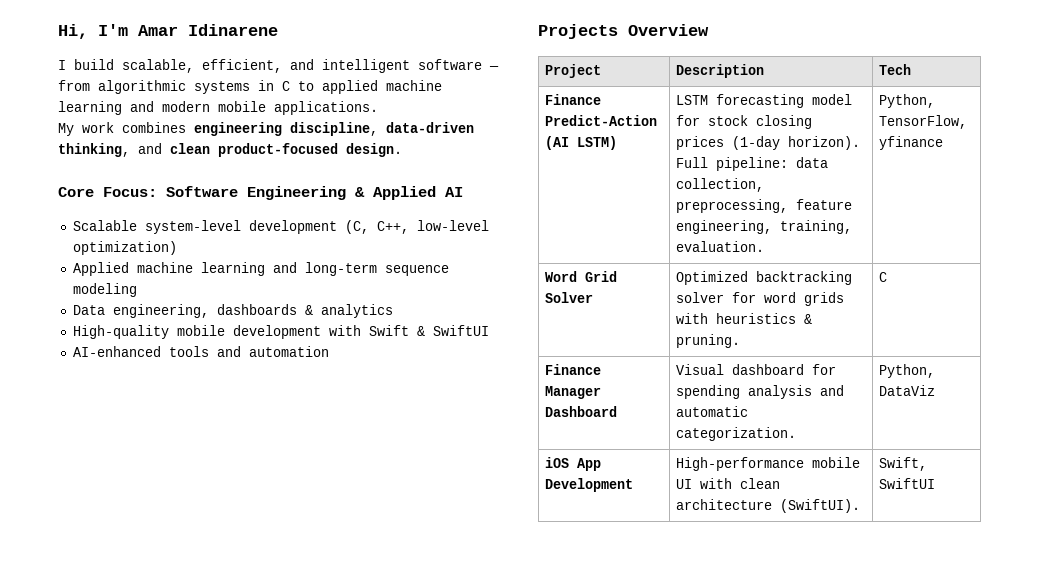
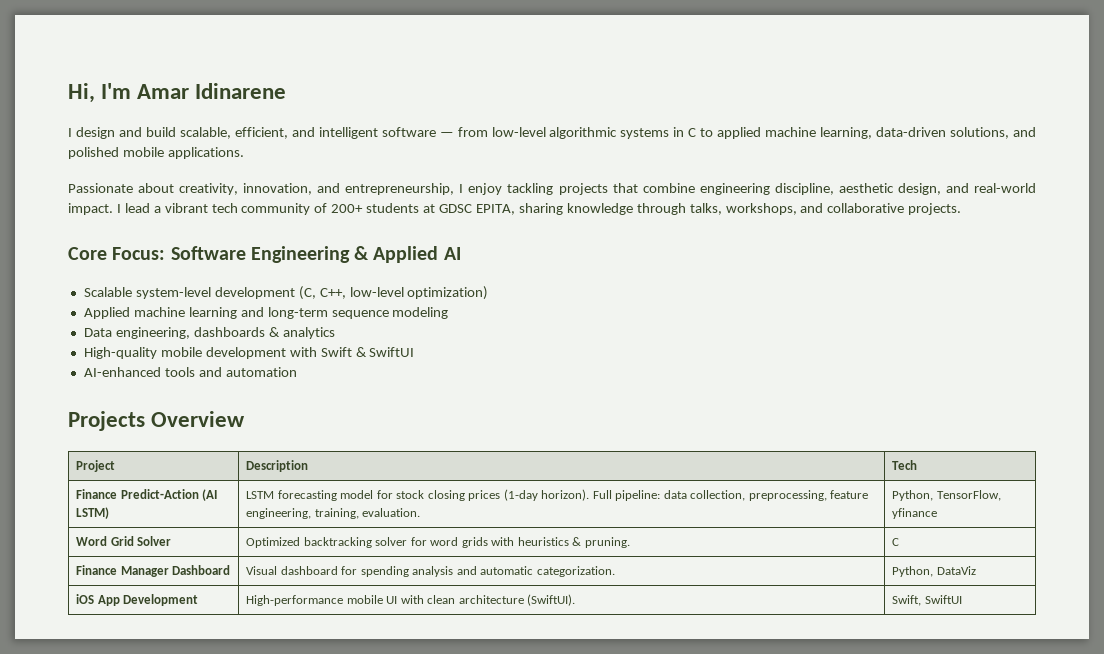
(66, 65) none -> [75,127,142,139] design and
(90, 85) none -> [491,127,546,137] low-level
[58,101,378,115] [58,122,474,136] [58,143,402,157] learning and modern mobile applications. // My work combines engineering discipline, data-driven thinking, and clean product-focused design. -> [820,127,1037,139] [68,147,244,159] [68,183,1036,195] [68,203,962,215] learning, data-driven solutions, and polished mobile applications. // Passionate about creativity, innovation, and entrepreneurship, I enjoy tackling projects that combine engineering discipline, aesthetic design, and real-world impact. I lead a vibrant tech community of 200+ students at GDSC EPITA, sharing knowledge through talks, workshops, and collaborative projects.

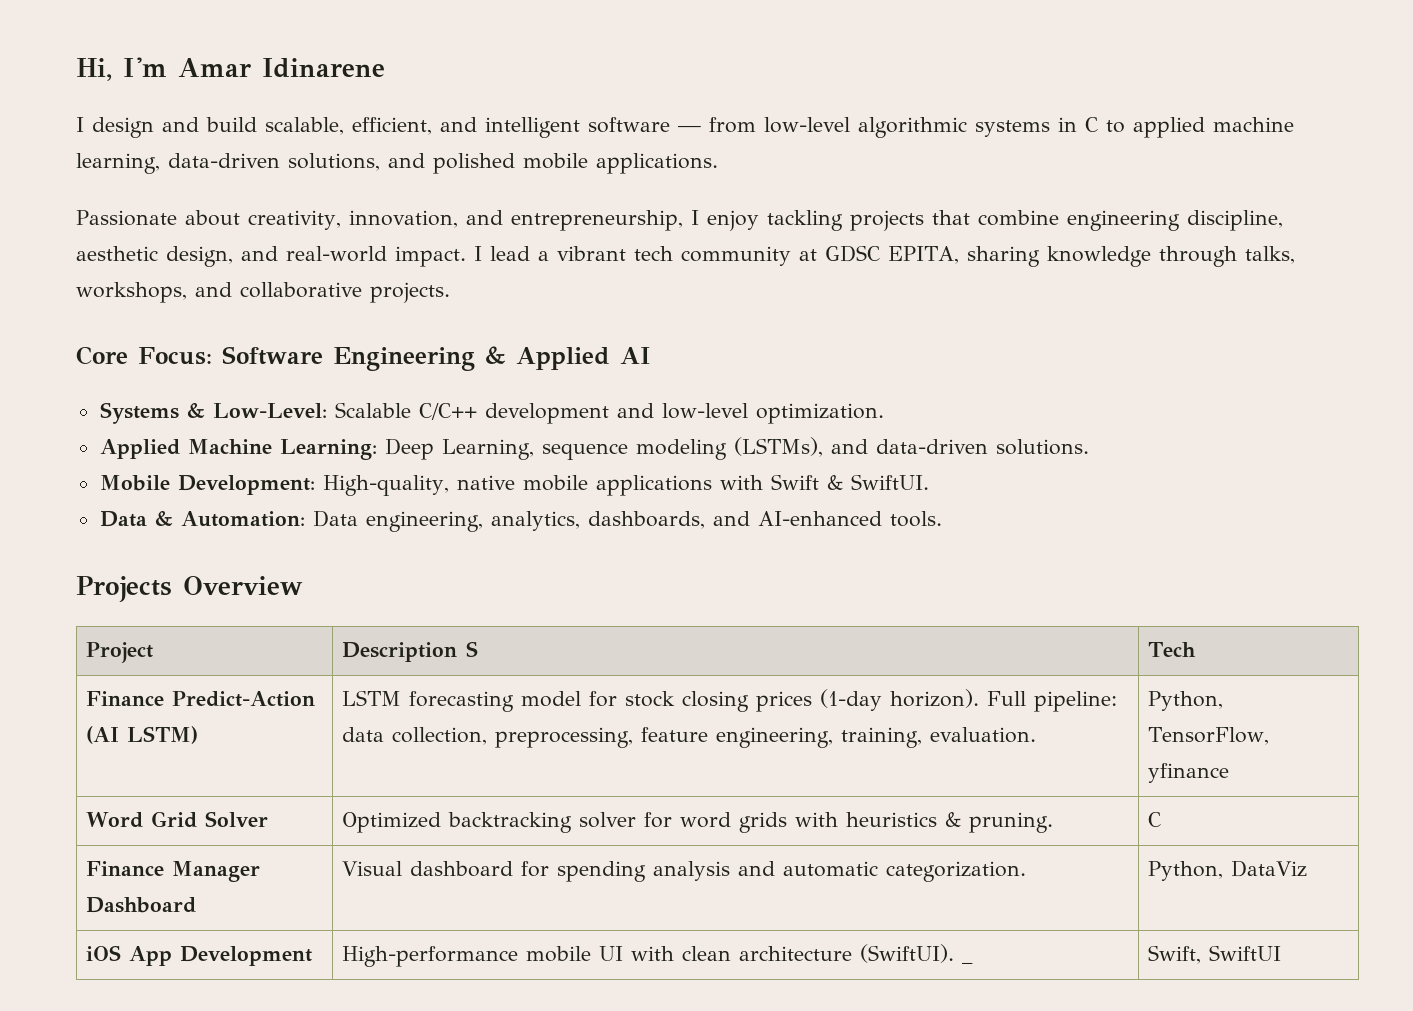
[314,203,420,213] of 200+ students -> (791, 256) none
[83,286,489,300] [83,307,449,319] [83,327,335,339] [83,347,415,359] [83,367,297,377] Scalable system-level development (C, C++, low-level optimization) // Applied machine learning and long-term sequence modeling // Data engineering, dashboards & analytics // High-quality mobile development with Swift & SwiftUI // AI-enhanced tools and automation -> [99,402,884,424] [99,437,1089,460] [99,474,929,496] [99,510,942,532] Systems & Low-Level: Scalable C/C++ development and low-level optimization. // Applied Machine Learning: Deep Learning, sequence modeling (LSTMs), and data-driven solutions. // Mobile Development: High-quality, native mobile applications with Swift & SwiftUI. // Data & Automation: Data engineering, analytics, dashboards, and AI-enhanced tools.
(309, 466) none -> [466,641,479,657] S
(576, 600) none -> [962,961,974,964] _

